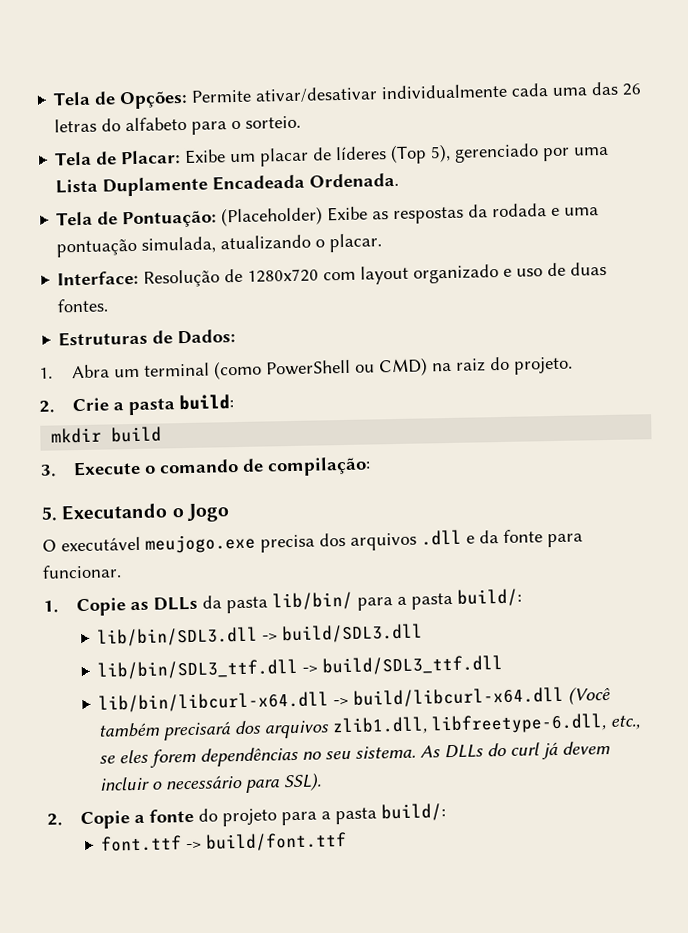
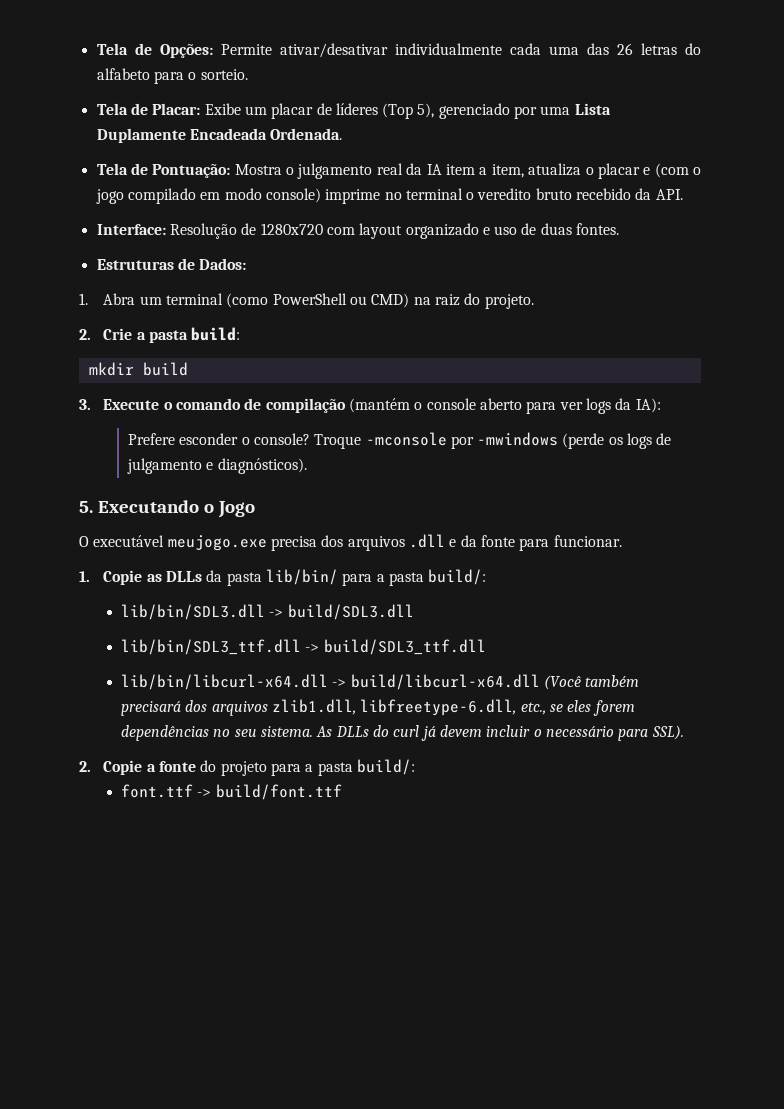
[221,203,600,227] [56,233,383,258] (Placeholder) Exibe as respostas da rodada e uma pontuação simulada, atualizando o placar. -> [234,163,701,179] [95,188,683,204] Mostra o julgamento real da IA item a item, atualiza o placar e (com o jogo compilado em modo console) imprime no terminal o veredito bruto recebido da API.
[267,456,372,477] compilação: -> [265,398,661,414] [127,432,672,449] [126,458,307,474] compilação (mantém o console aberto para ver logs da IA): // Prefere esconder o console? Troque -mconsole por -mwindows (perde os logs de julgamento e diagnósticos).

